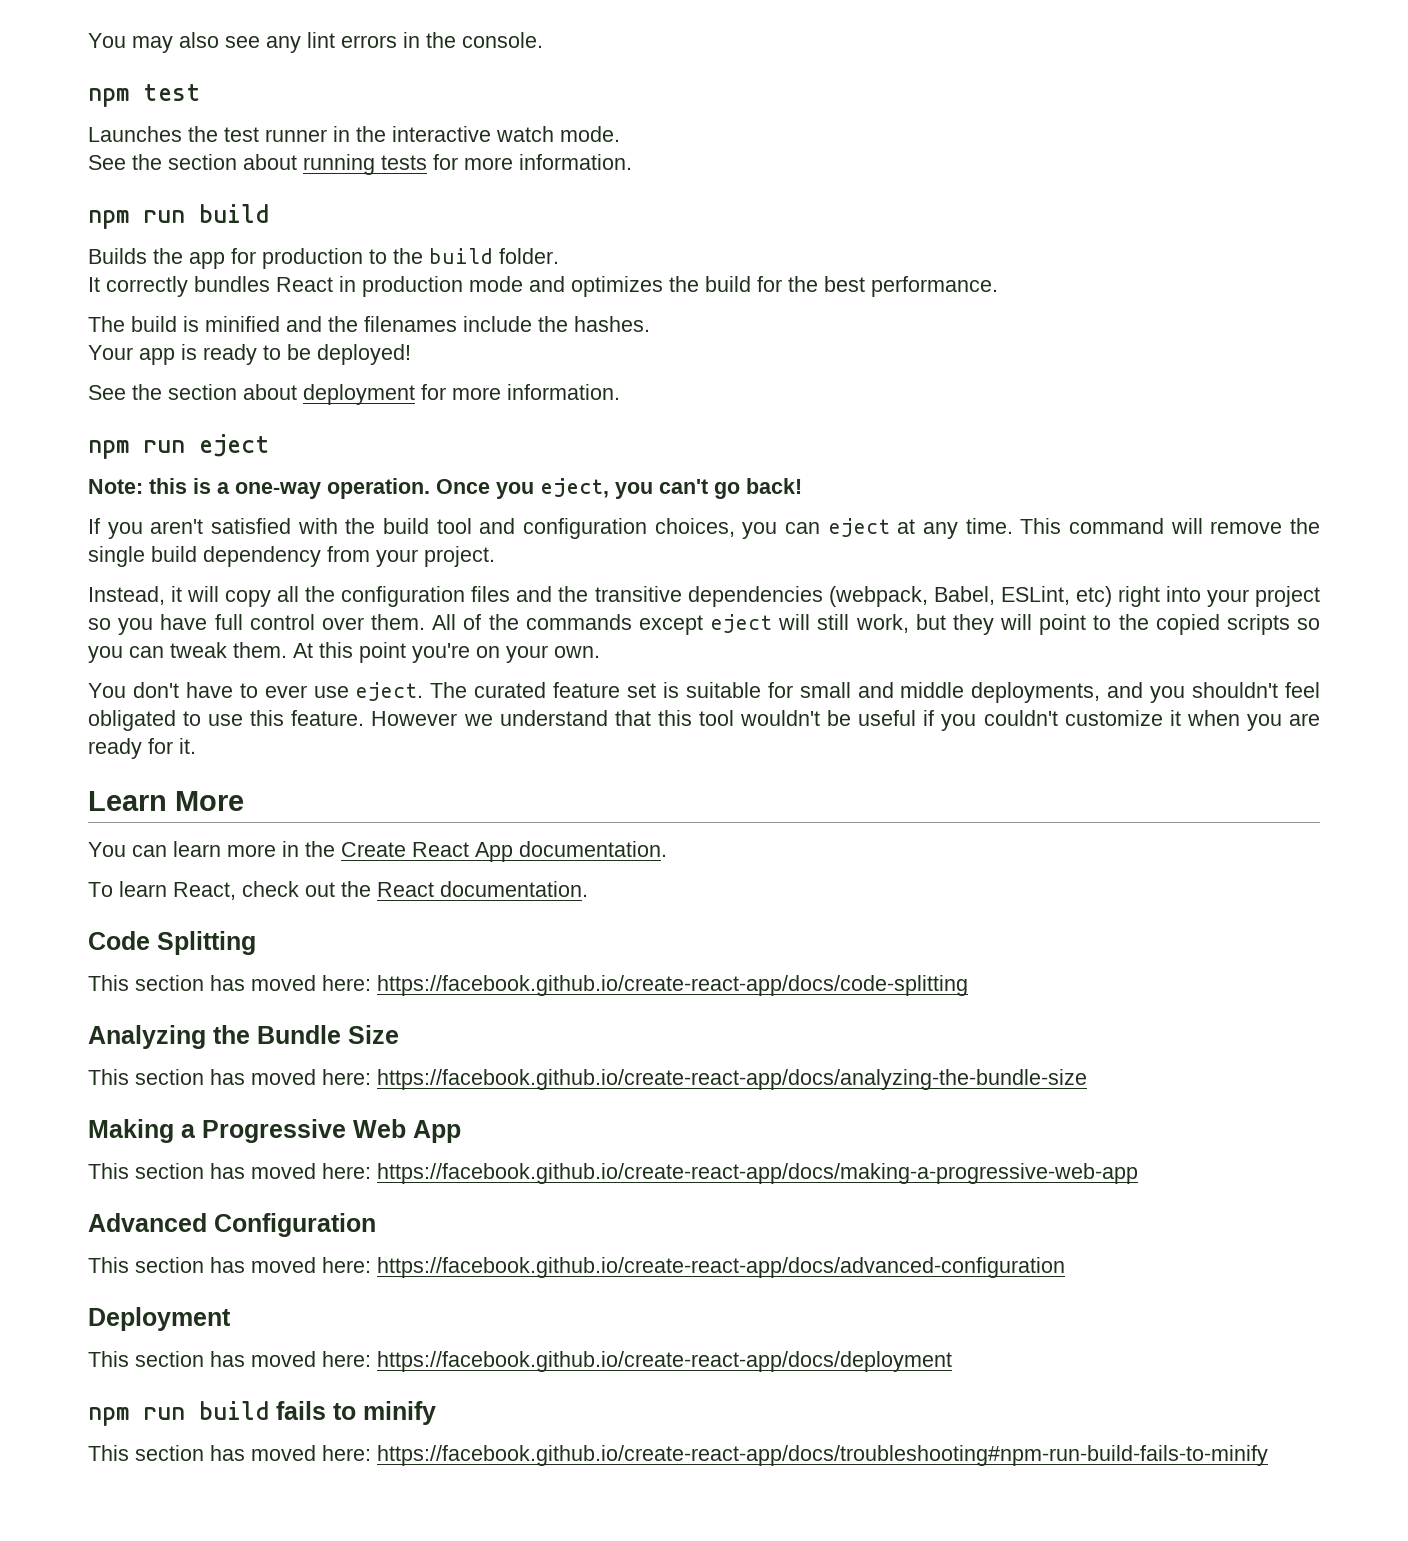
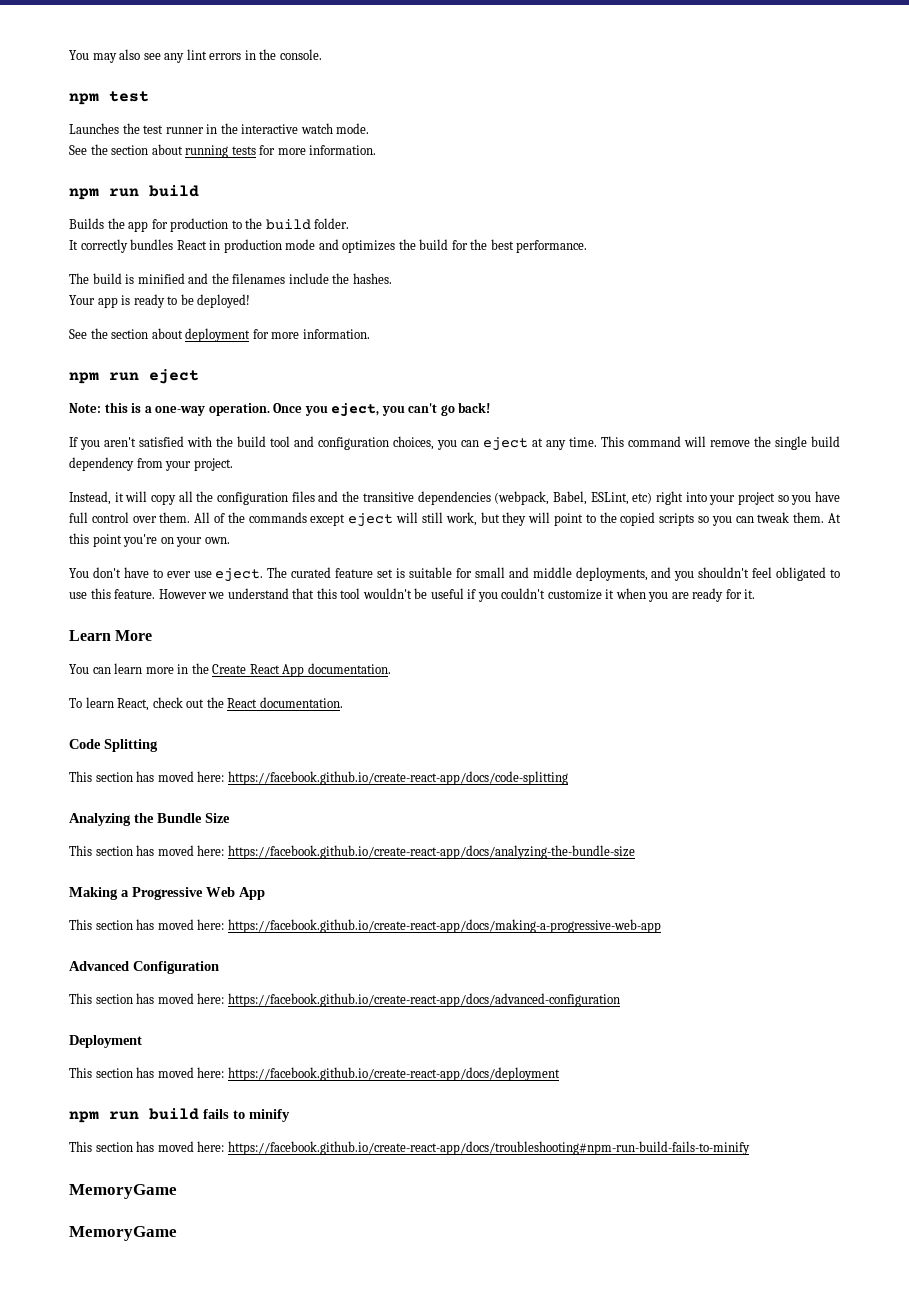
(1268, 1455) none -> [69,1184,177,1199] [69,1226,177,1241] // MemoryGame // MemoryGame

